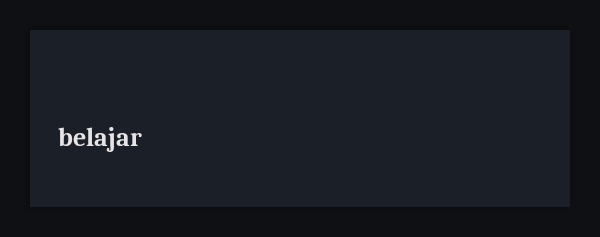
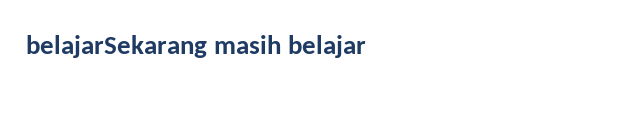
(58, 139) none -> [26,35,282,58] belajarSekarang masih

